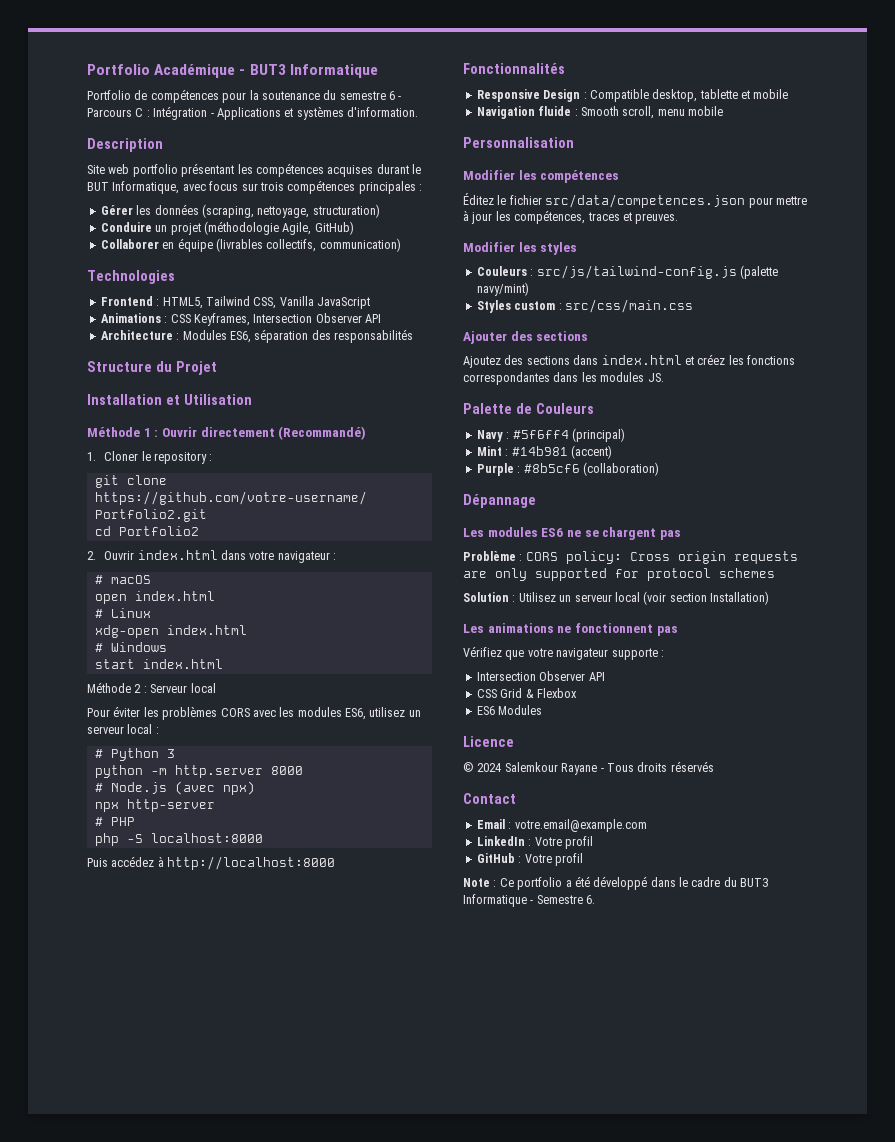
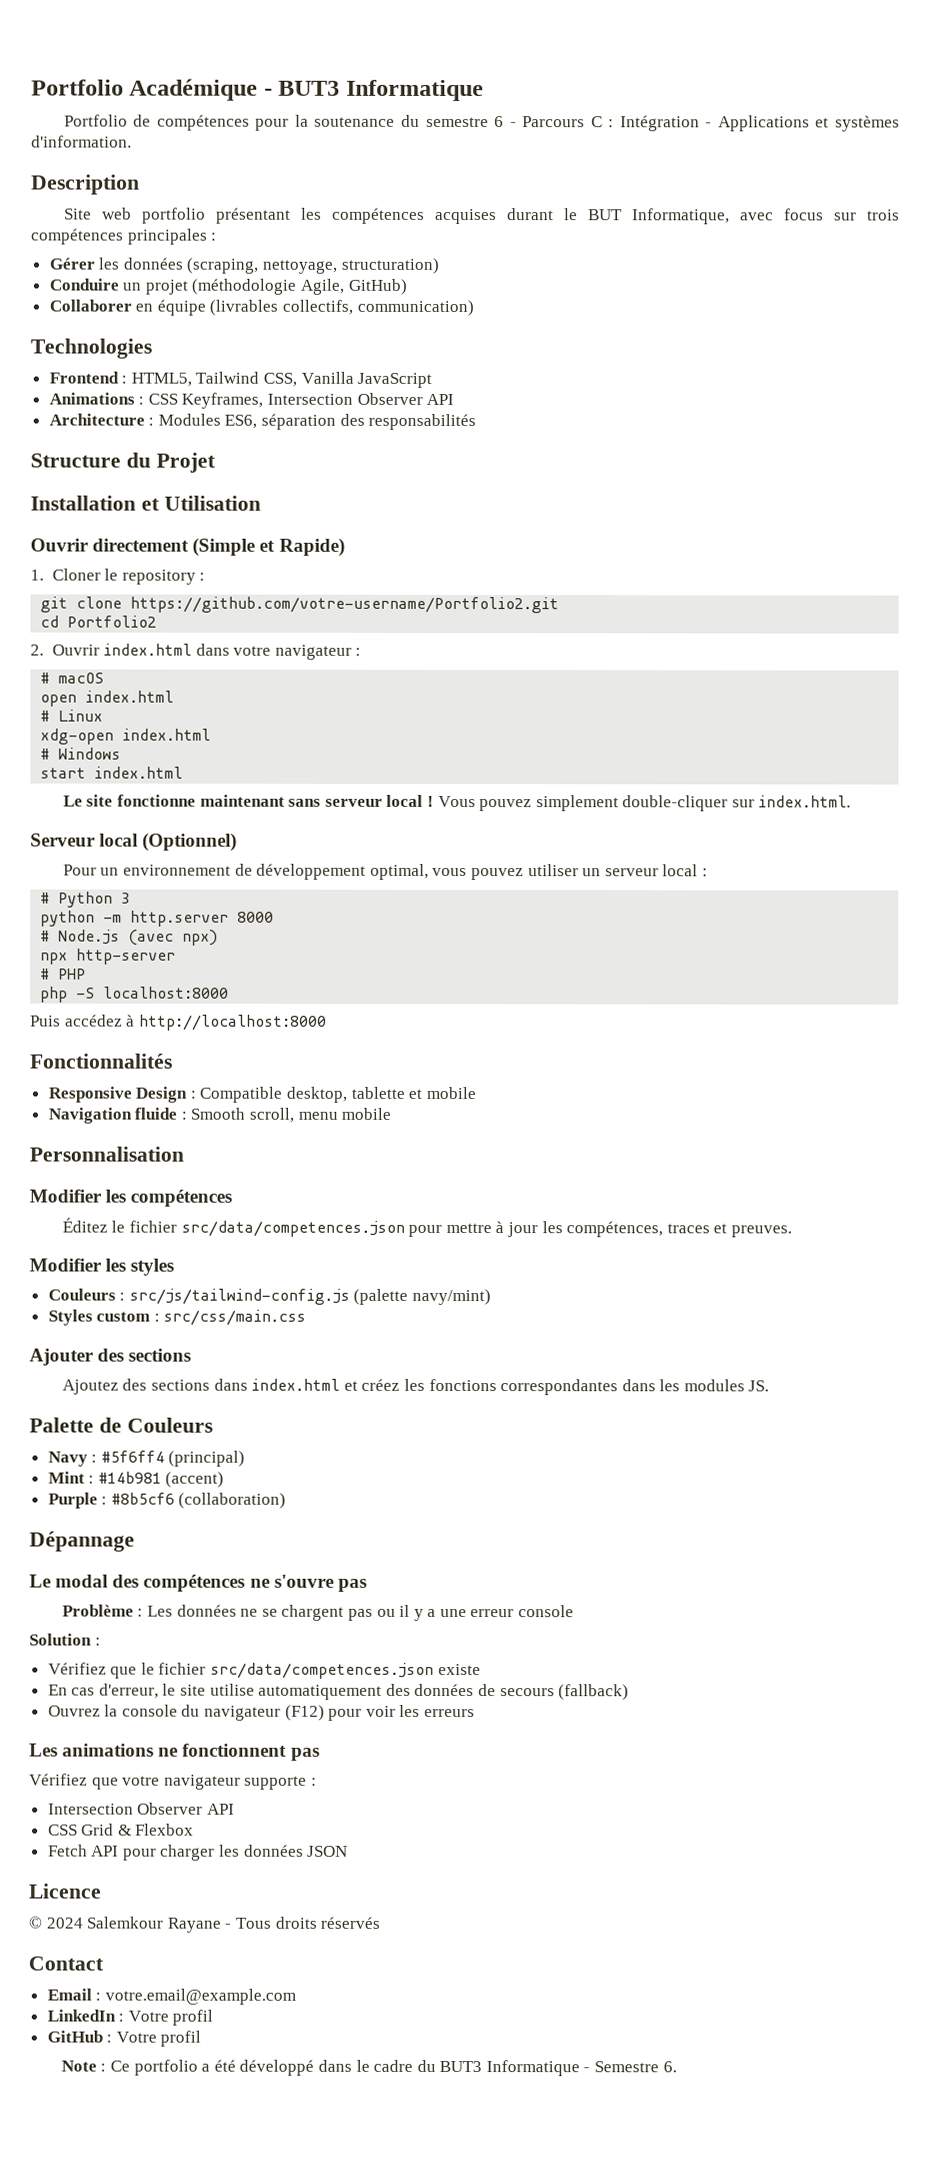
[87,426,367,440] Méthode 1 : Ouvrir directement (Recommandé) -> [30,537,345,557] Ouvrir directement (Simple et Rapide)
[87,682,147,693] Méthode 2 : -> [62,794,852,812] Le site fonctionne maintenant sans serveur local ! Vous pouvez simplement double-cliquer sur index.html. //
(216, 688) none -> [142,832,238,852] (Optionnel)
[113,706,406,720] éviter les problèmes CORS avec les modules ES6, utilisez -> [100,863,579,881] un environnement de développement optimal, vous pouvez utiliser
[463,527,681,540] [463,551,798,564] [463,568,775,581] [463,591,769,605] Les modules ES6 ne se chargent pas // Problème : CORS policy: Cross origin requests are only supported for protocol schemes // Solution : Utilisez un serveur local (voir section Installation) -> [29,1574,367,1592] [61,1604,575,1621] [29,1633,101,1646] [47,1662,481,1679] [47,1683,630,1701] [47,1704,476,1721] Le modal des compétences ne s'ouvre pas // Problème : Les données ne se chargent pas ou il y a une erreur console // Solution : // Vérifiez que le fichier src/data/competences.json existe // En cas d'erreur, le site utilise automatiquement des données de secours (fallback) // Ouvrez la console du navigateur (F12) pour voir les erreurs
[476,705,543,715] ES6 Modules -> [47,1844,349,1861] Fetch API pour charger les données JSON

